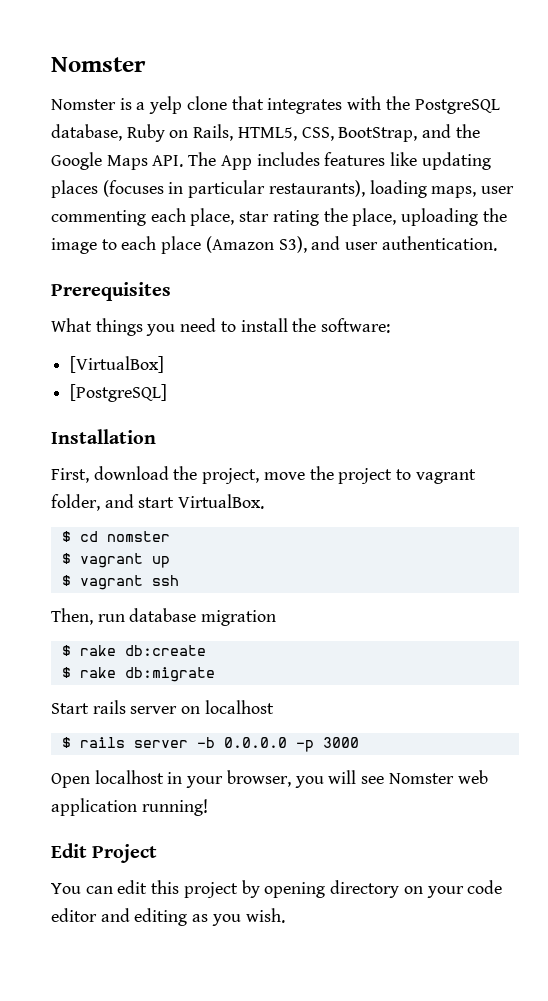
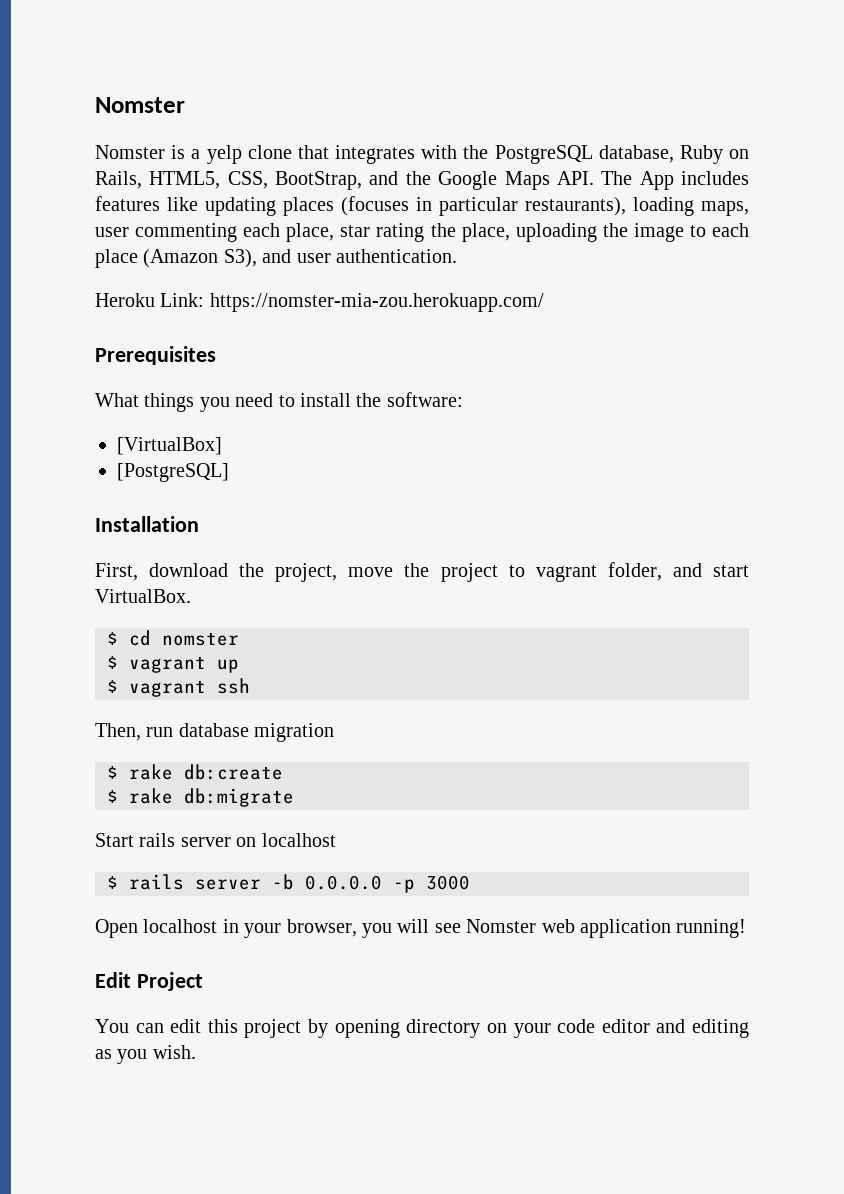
(497, 243) none -> [95,293,544,312] // Heroku Link: https://nomster-mia-zou.herokuapp.com/

